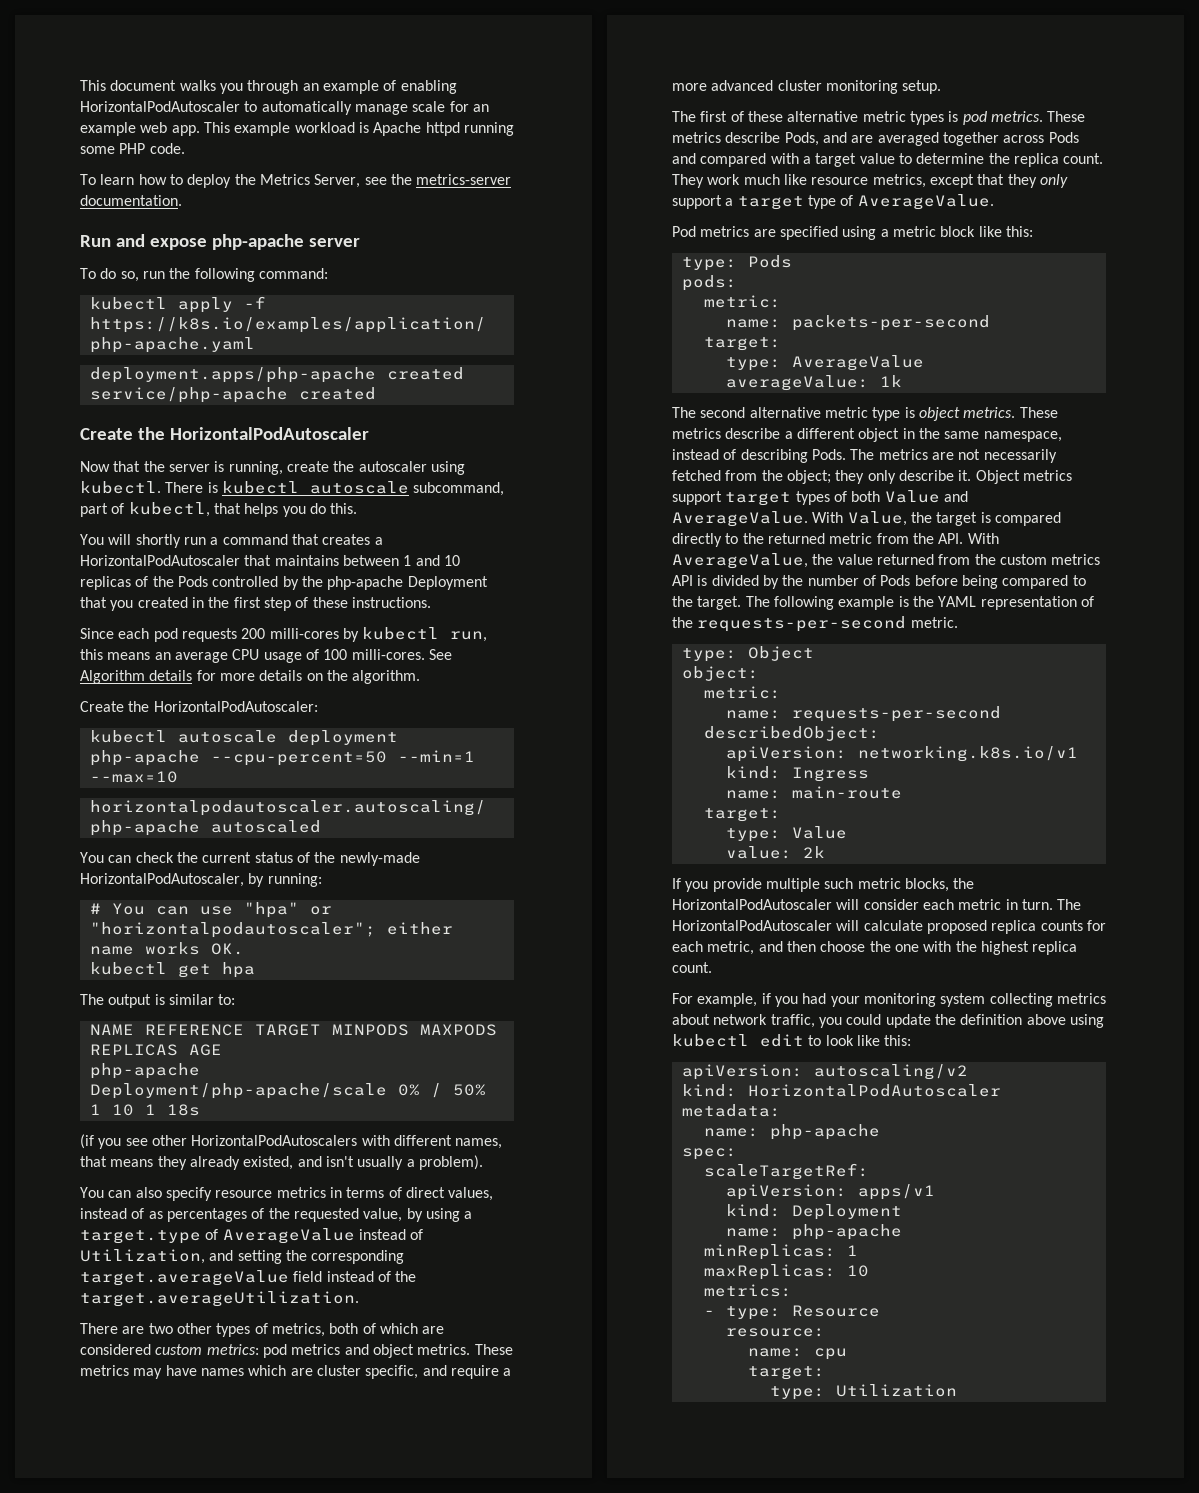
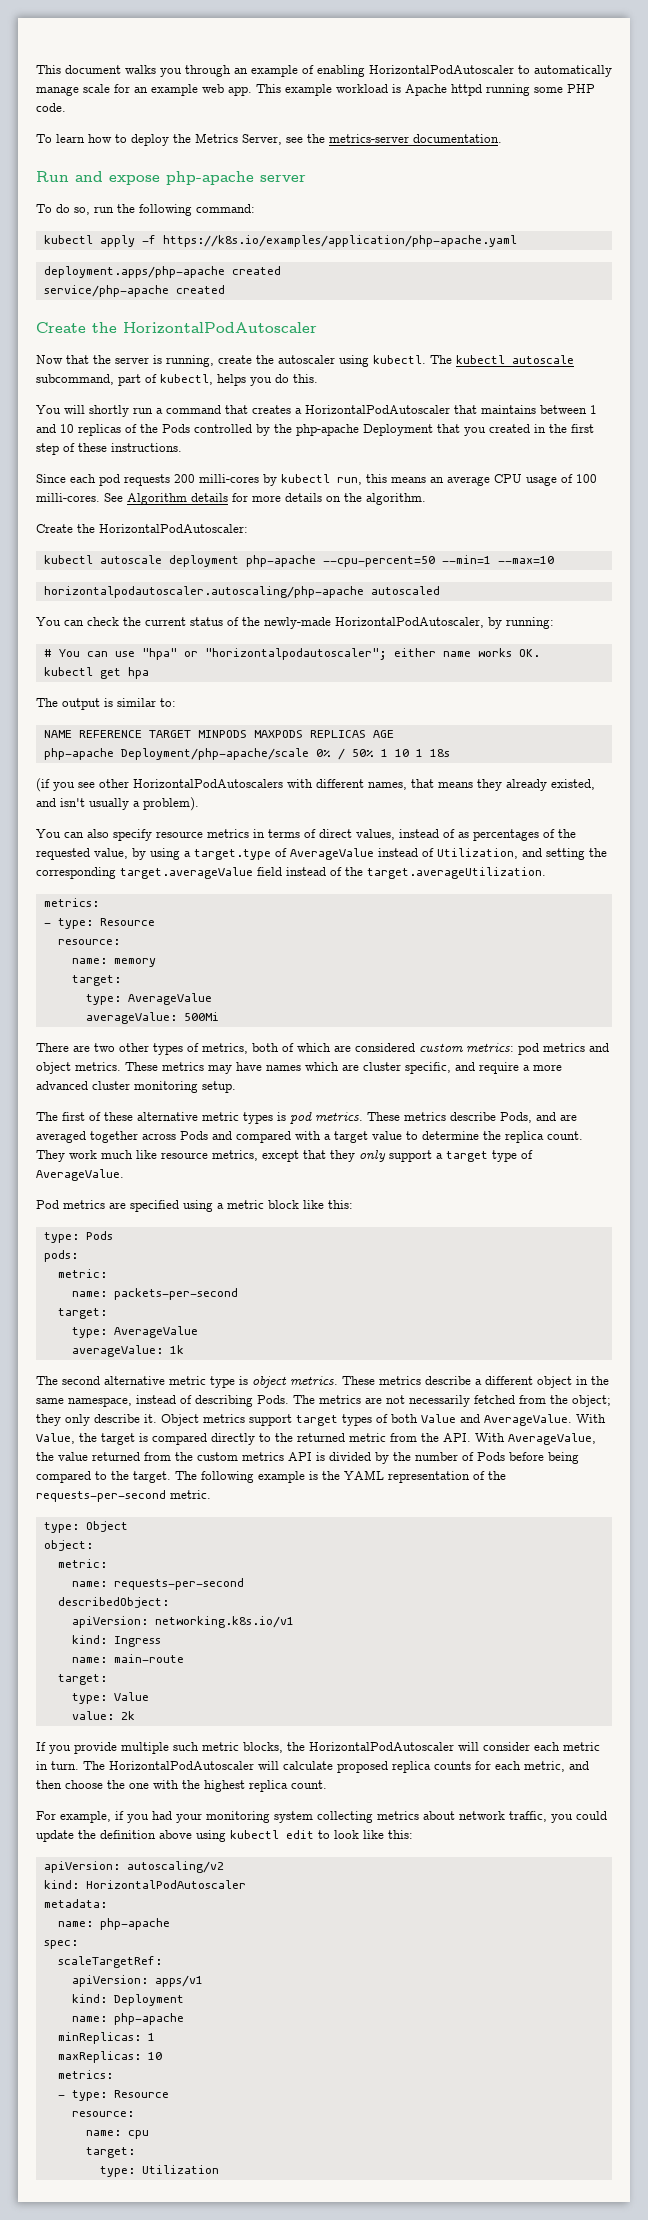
[165,482,218,493] There is -> [430,355,452,364] The
[213,503,241,514] that -> (213, 379) none
(359, 1299) none -> [43,898,99,907] [43,918,155,929] [57,939,120,945] [71,958,156,967] [71,975,121,986] [85,993,212,1005] [85,1012,219,1024] // metrics: // - type: Resource // resource: // name: memory // target: // type: AverageValue // averageValue: 500Mi

